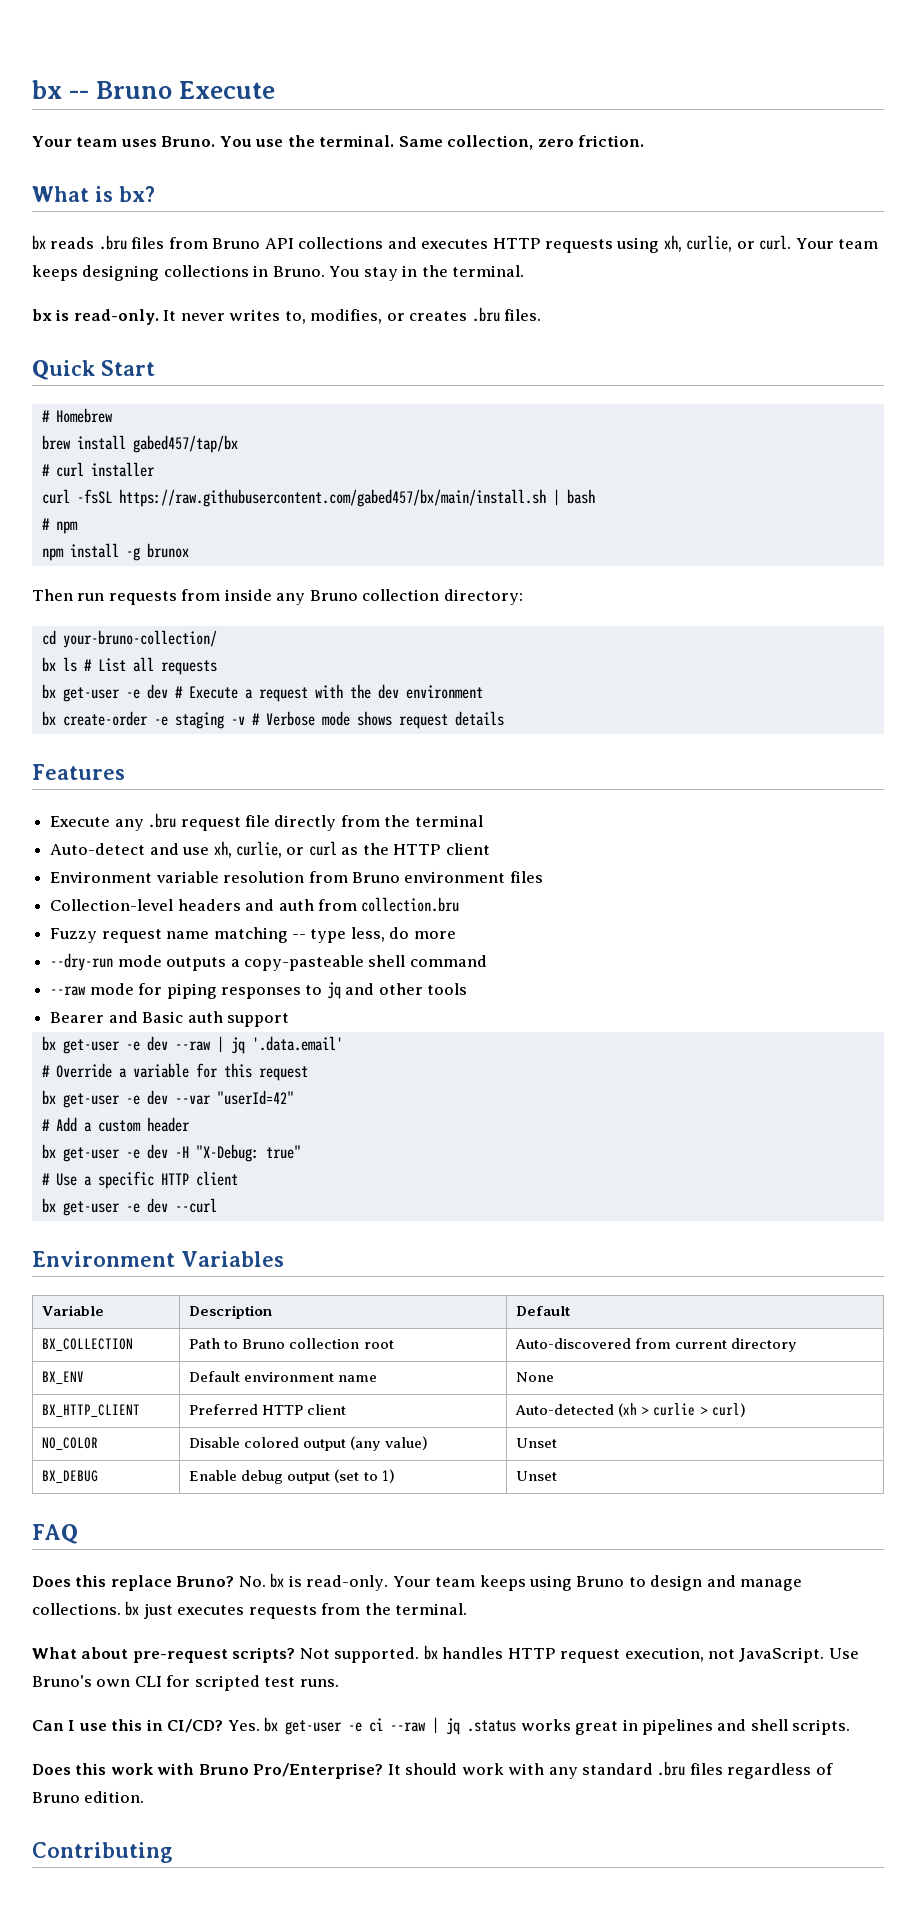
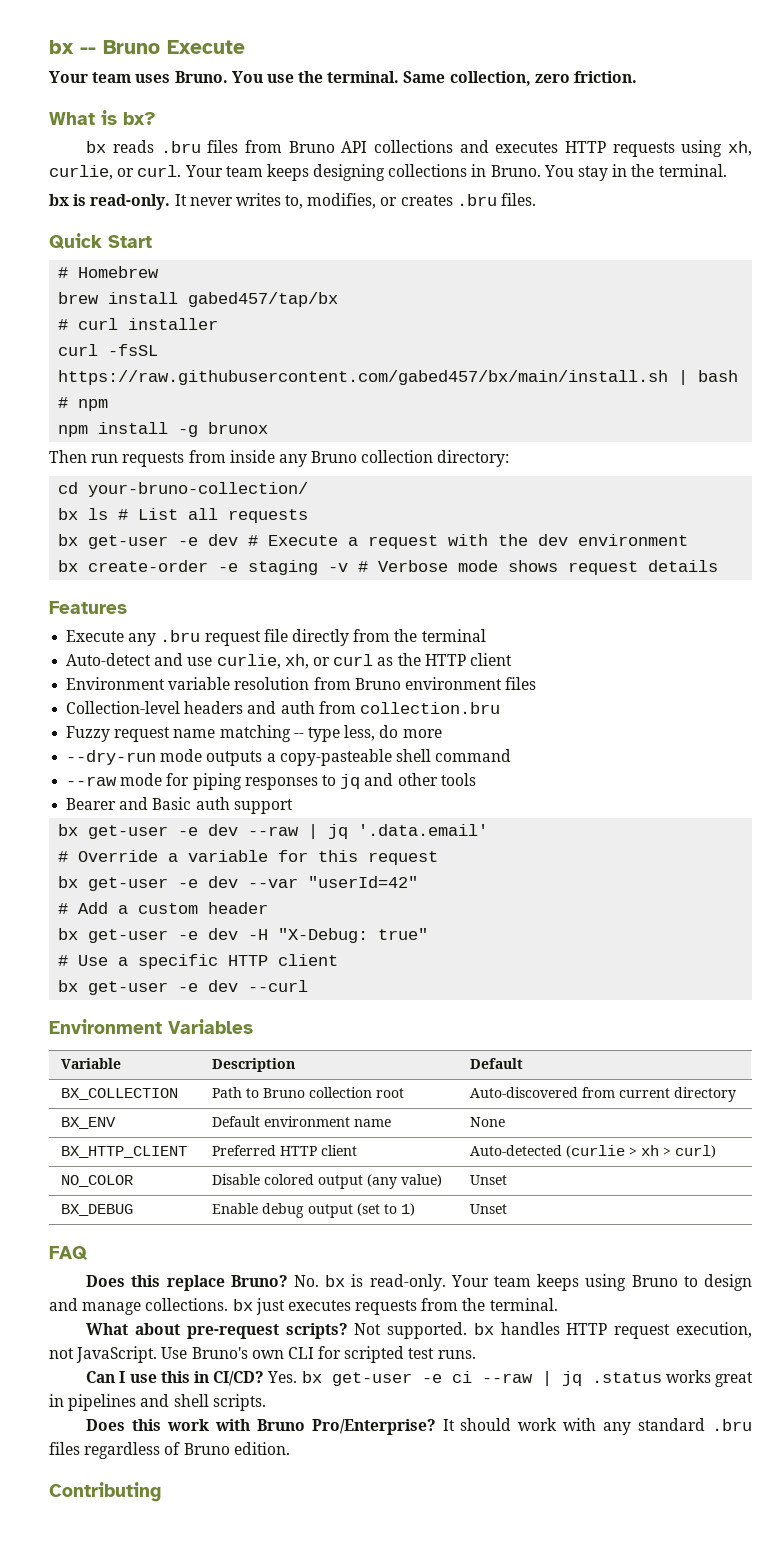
[213,841,282,858] xh, curlie, -> [216,654,309,669] curlie, xh,
[618,1403,696,1417] (xh > curlie -> [566,1145,660,1158] (curlie > xh

